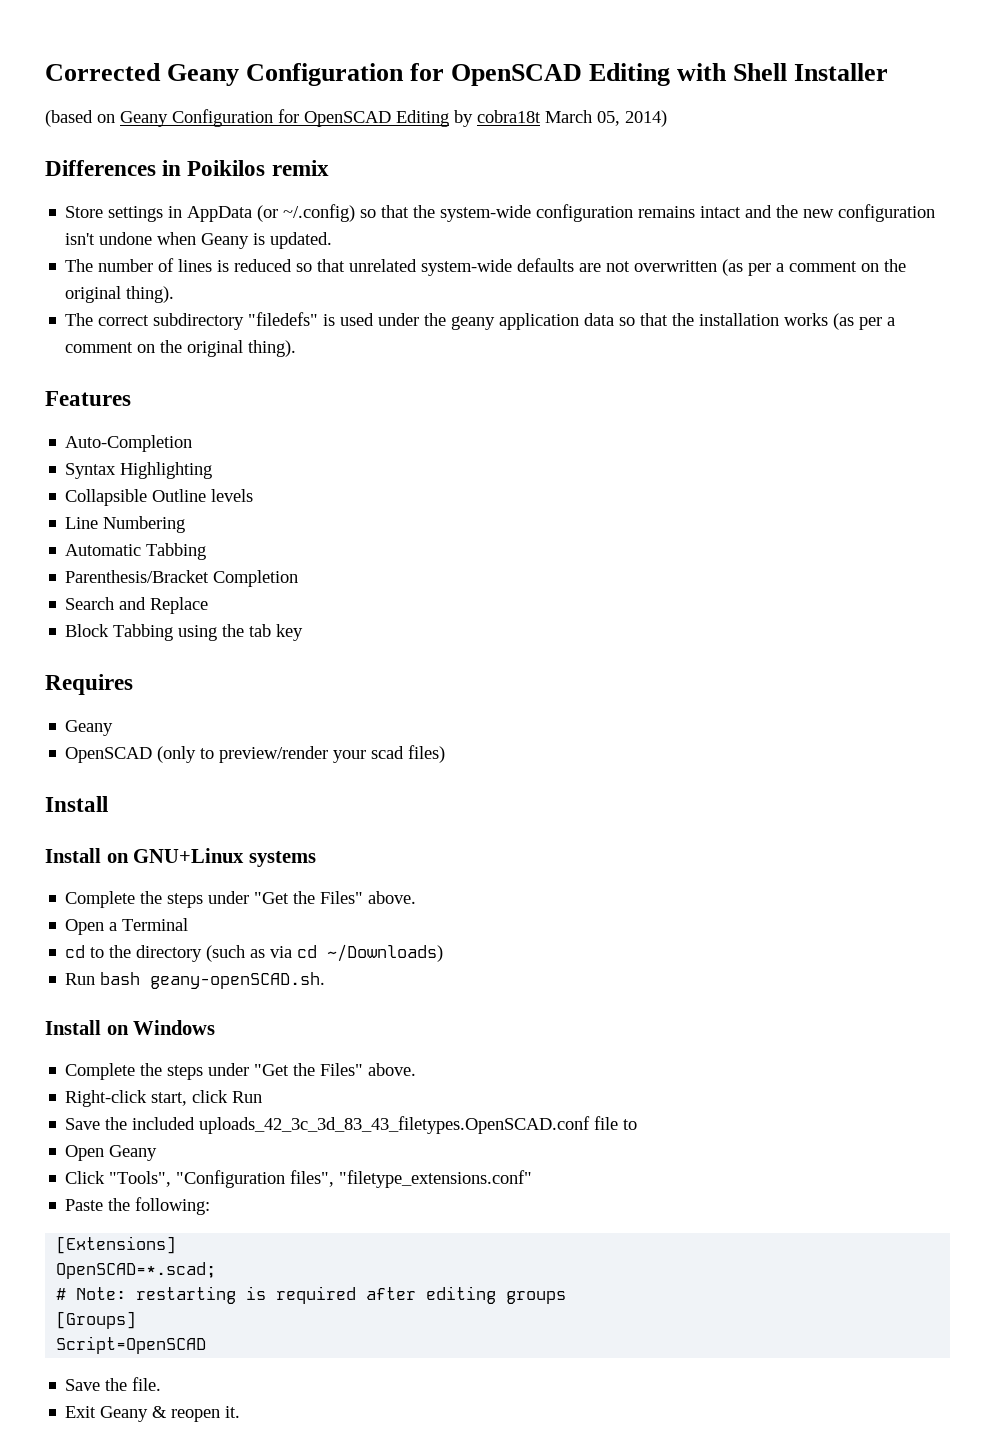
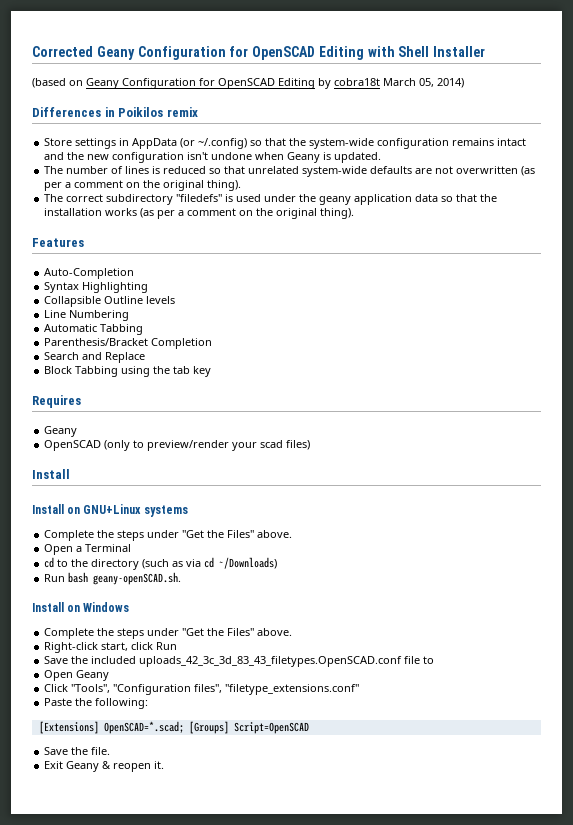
(177, 1245) // -> (99, 727) none
[56,1286,567,1304] // # Note: restarting is required after editing groups // -> (184, 727) none
(137, 1320) // -> (229, 727) none

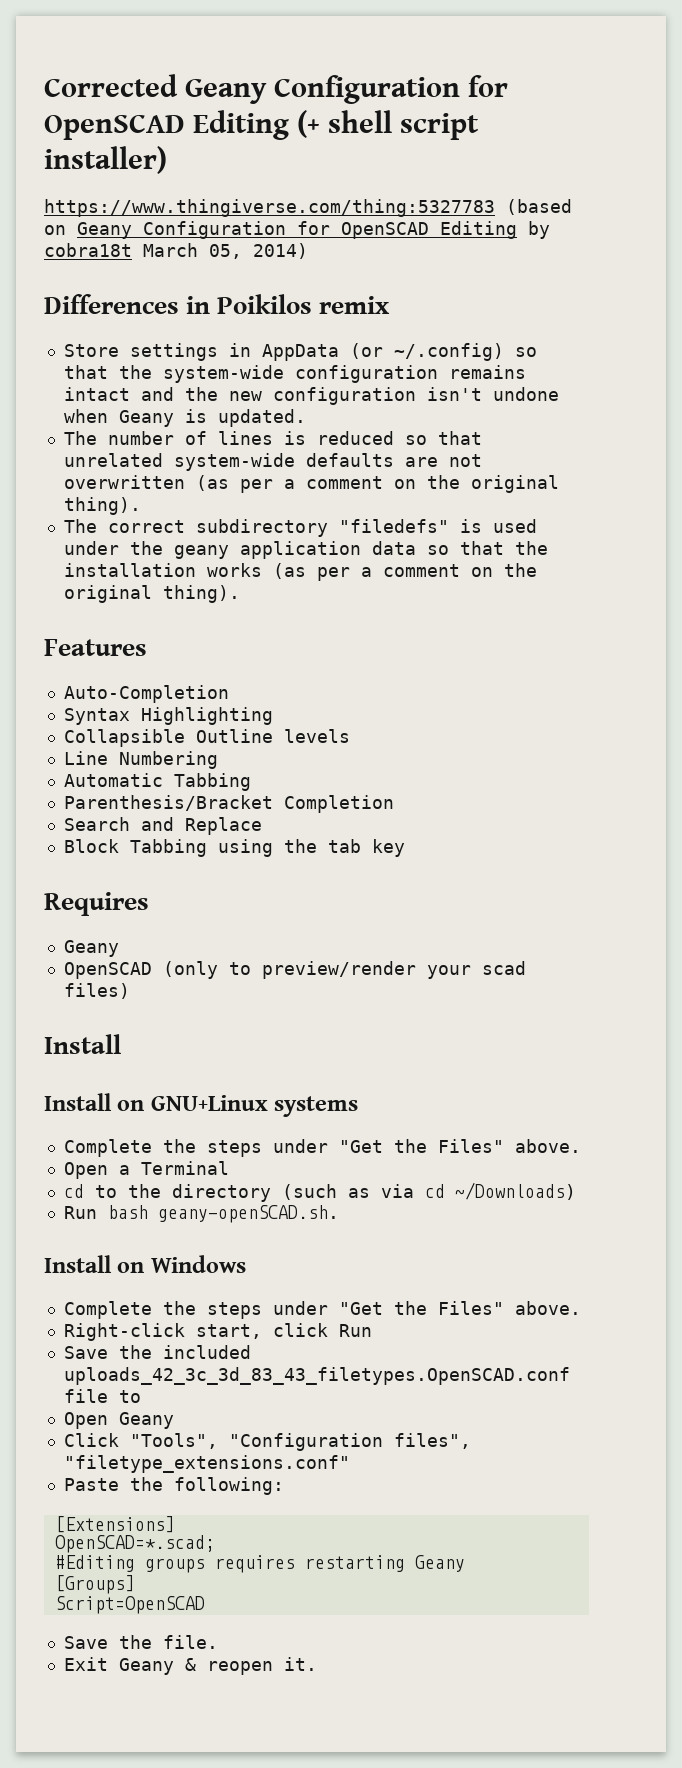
[367,46,486,57] with Shell Installer // -> [297,110,480,140] [44,146,167,174] [44,199,495,217] (+ shell script installer) // https://www.thingiverse.com/thing:5327783
(99, 727) none -> (175, 1524) //
(184, 727) none -> [54,1555,465,1573] // #Editing groups requires restarting Geany //
(229, 727) none -> (135, 1584) //

